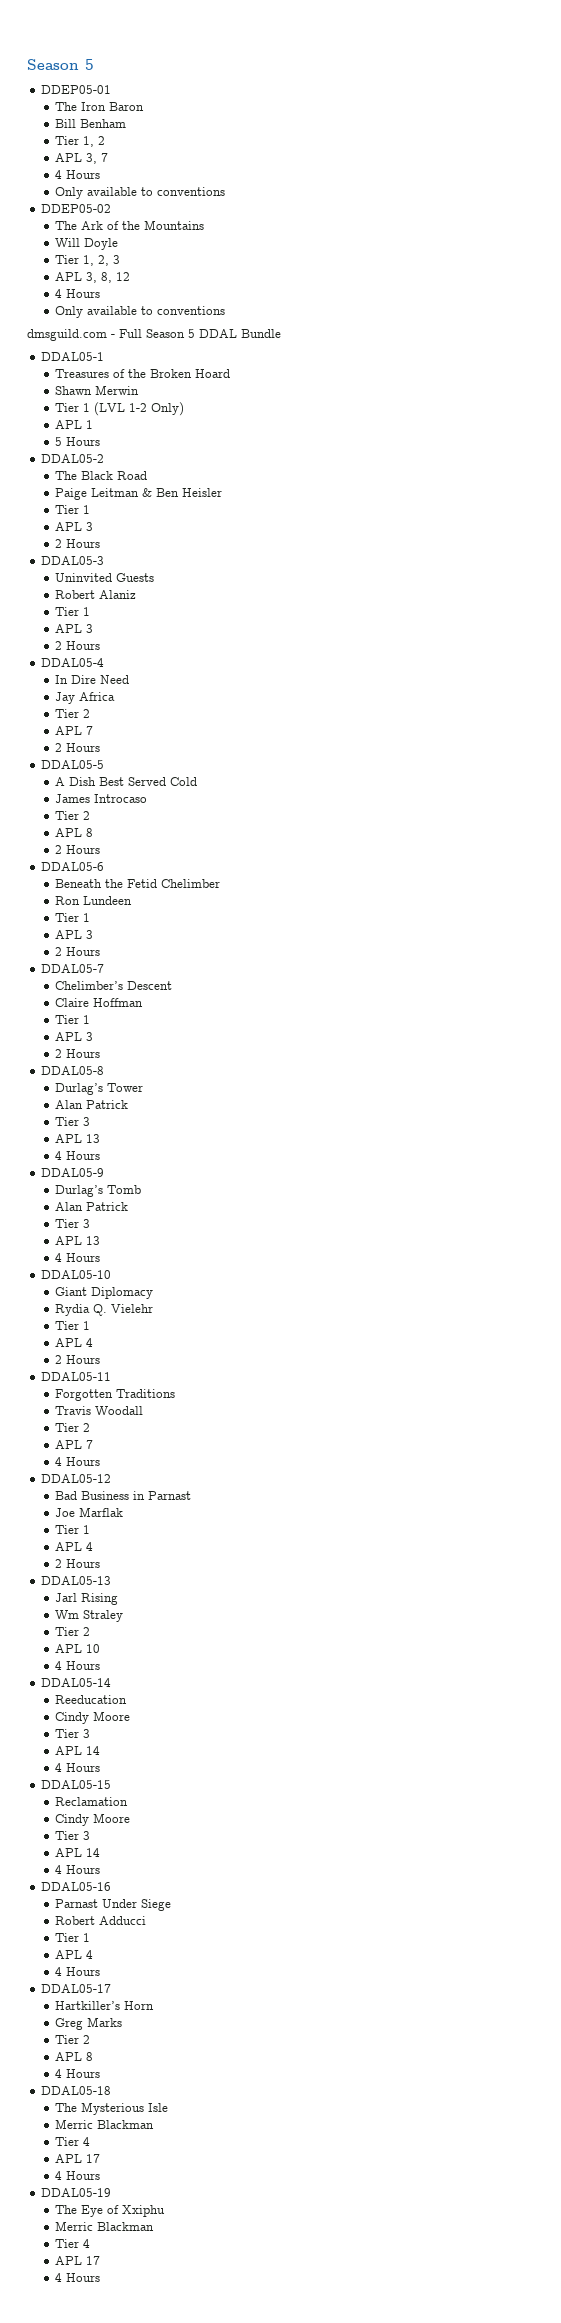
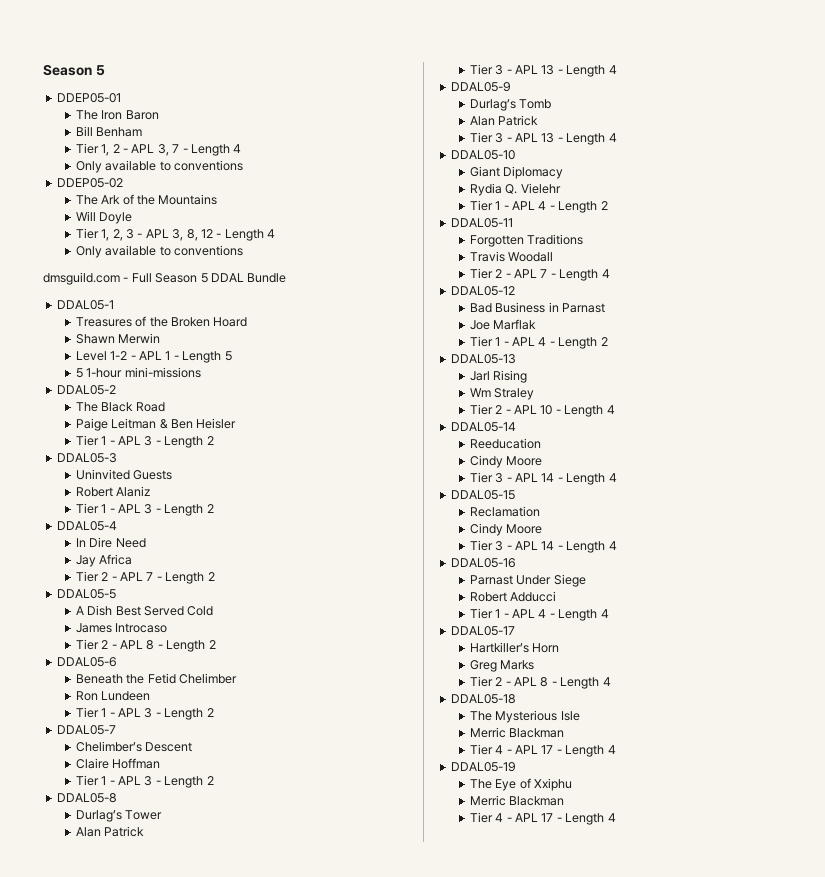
(106, 140) // -> [123,148,129,153] -
[55,170,101,179] // 4 Hours -> [182,144,242,156] - Length 4
(121, 259) // -> [137,233,143,238] -
[55,289,101,298] // 4 Hours -> [216,229,276,241] - Length 4
[55,402,185,416] Tier 1 (LVL 1-2 Only) // -> [75,351,136,361] Level 1-2 -
[55,437,101,446] // 5 Hours -> [173,351,232,363] [75,367,201,378] - Length 5 // 5 1-hour mini-missions
[55,522,94,531] [55,539,101,548] // APL 3 // 2 Hours -> [109,436,214,448] - APL 3 - Length 2
[55,624,94,633] [55,641,101,650] // APL 3 // 2 Hours -> [109,504,214,516] - APL 3 - Length 2
[55,726,94,735] [55,743,101,752] // APL 7 // 2 Hours -> [111,572,215,584] - APL 7 - Length 2
[55,828,94,837] [55,845,101,854] // APL 8 // 2 Hours -> [111,640,216,652] - APL 8 - Length 2
[55,930,94,939] [55,947,101,956] // APL 3 // 2 Hours -> [109,708,214,720] - APL 3 - Length 2
[55,1032,94,1041] [55,1049,101,1058] // APL 3 // 2 Hours -> [109,776,214,788] - APL 3 - Length 2
[55,1134,101,1143] [55,1151,101,1160] // APL 13 // 4 Hours -> [506,65,617,77] - APL 13 - Length 4
[55,1236,101,1245] [55,1253,101,1262] // APL 13 // 4 Hours -> [506,133,617,145] - APL 13 - Length 4
[55,1338,94,1347] [55,1355,101,1364] // APL 4 // 2 Hours -> [503,201,608,213] - APL 4 - Length 2
[55,1440,94,1449] [55,1457,101,1466] // APL 7 // 4 Hours -> [505,269,610,281] - APL 7 - Length 4
[55,1542,94,1551] [55,1559,101,1568] // APL 4 // 2 Hours -> [503,337,608,349] - APL 4 - Length 2
(91, 1631) // -> [505,409,511,414] -
[55,1661,101,1670] // 4 Hours -> [555,405,615,417] - Length 4
[55,1746,101,1755] [55,1763,101,1772] // APL 14 // 4 Hours -> [506,473,617,485] - APL 14 - Length 4
[55,1848,101,1857] [55,1865,101,1874] // APL 14 // 4 Hours -> [506,541,617,553] - APL 14 - Length 4
[55,1950,94,1959] [55,1967,101,1976] // APL 4 // 4 Hours -> [503,609,609,621] - APL 4 - Length 4
[55,2052,94,2061] [55,2069,101,2078] // APL 8 // 4 Hours -> [505,677,611,689] - APL 8 - Length 4
[55,2154,101,2163] [55,2171,101,2180] // APL 17 // 4 Hours -> [506,745,616,757] - APL 17 - Length 4
[55,2256,101,2265] [55,2273,101,2282] // APL 17 // 4 Hours -> [506,813,616,825] - APL 17 - Length 4

